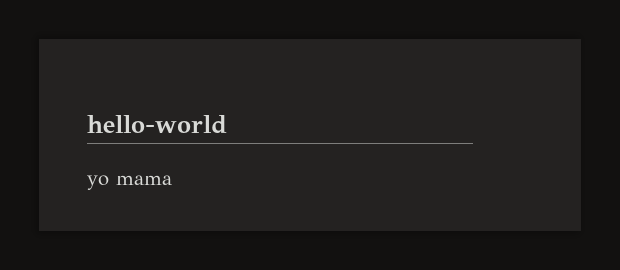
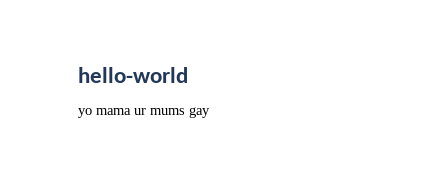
(172, 180) none -> [134,107,210,118] ur mums gay

